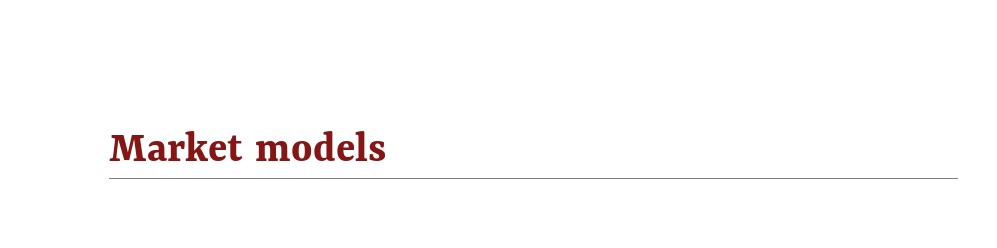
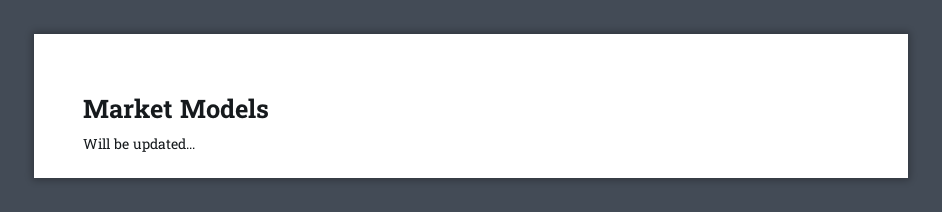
[255,131,387,161] models -> [179,98,269,119] [83,138,195,152] Models // Will be updated...

